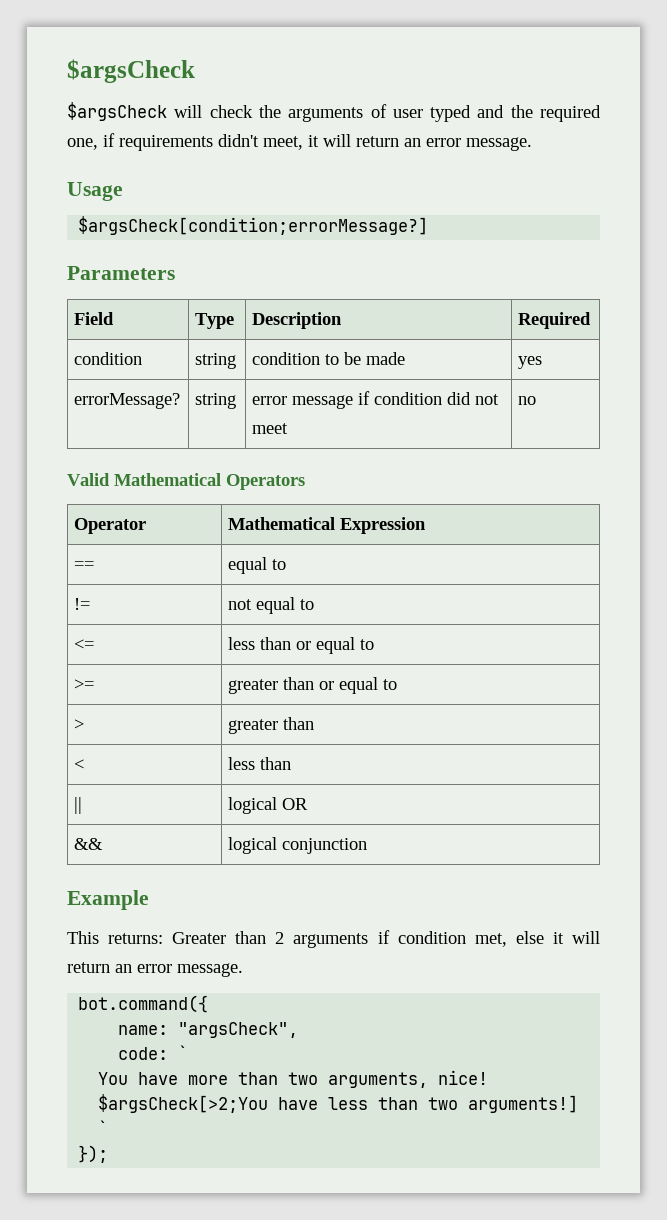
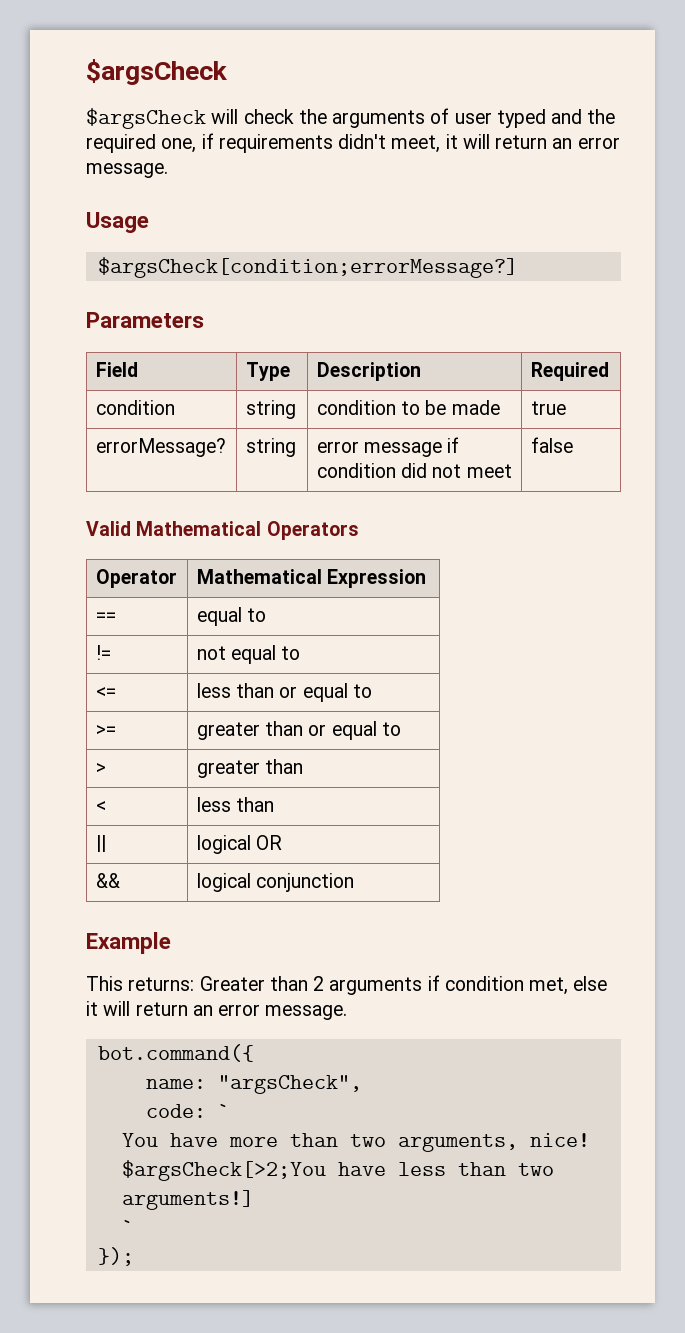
[518,356,543,369] yes -> [530,401,566,415] true
[518,396,537,405] no -> [530,437,573,453] false

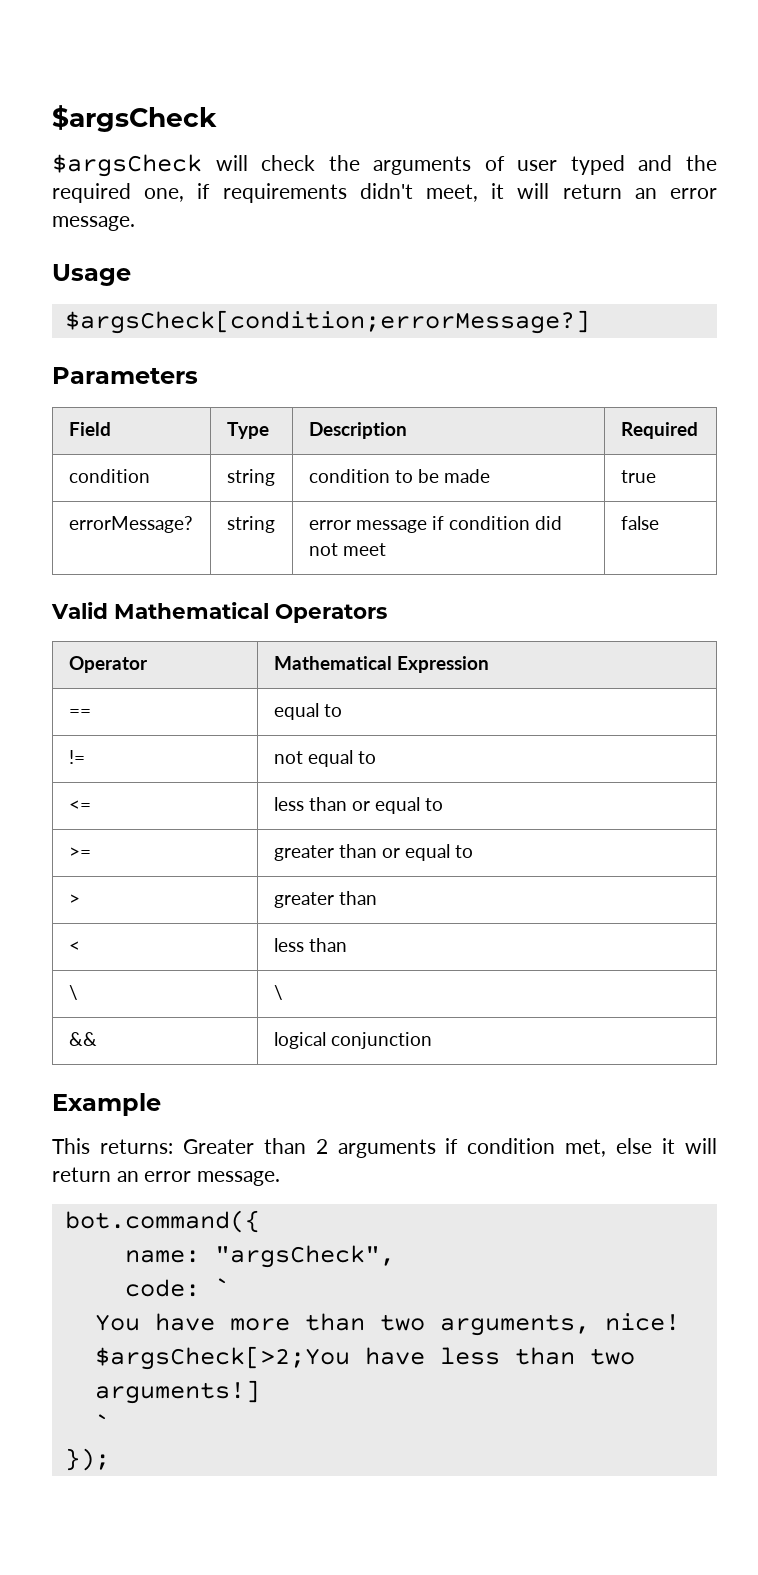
[95,835,106,852] [196,835,283,854] || | logical OR -> [68,985,78,1000] [273,985,283,1000] \ | \

